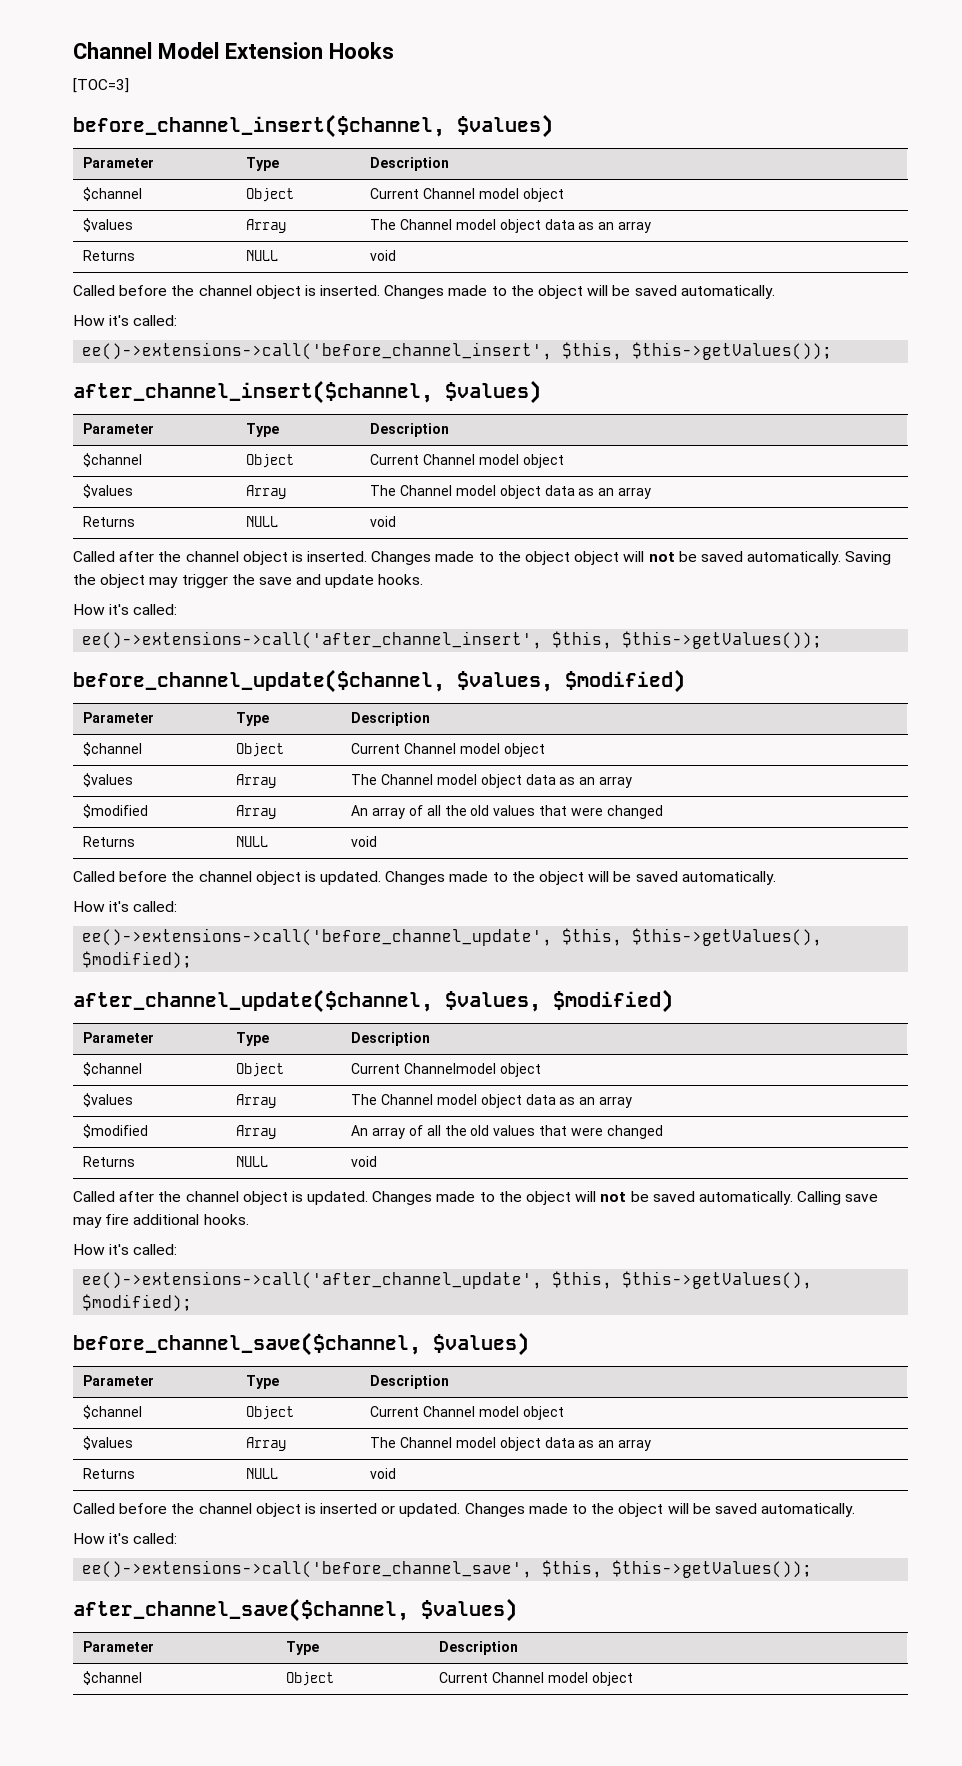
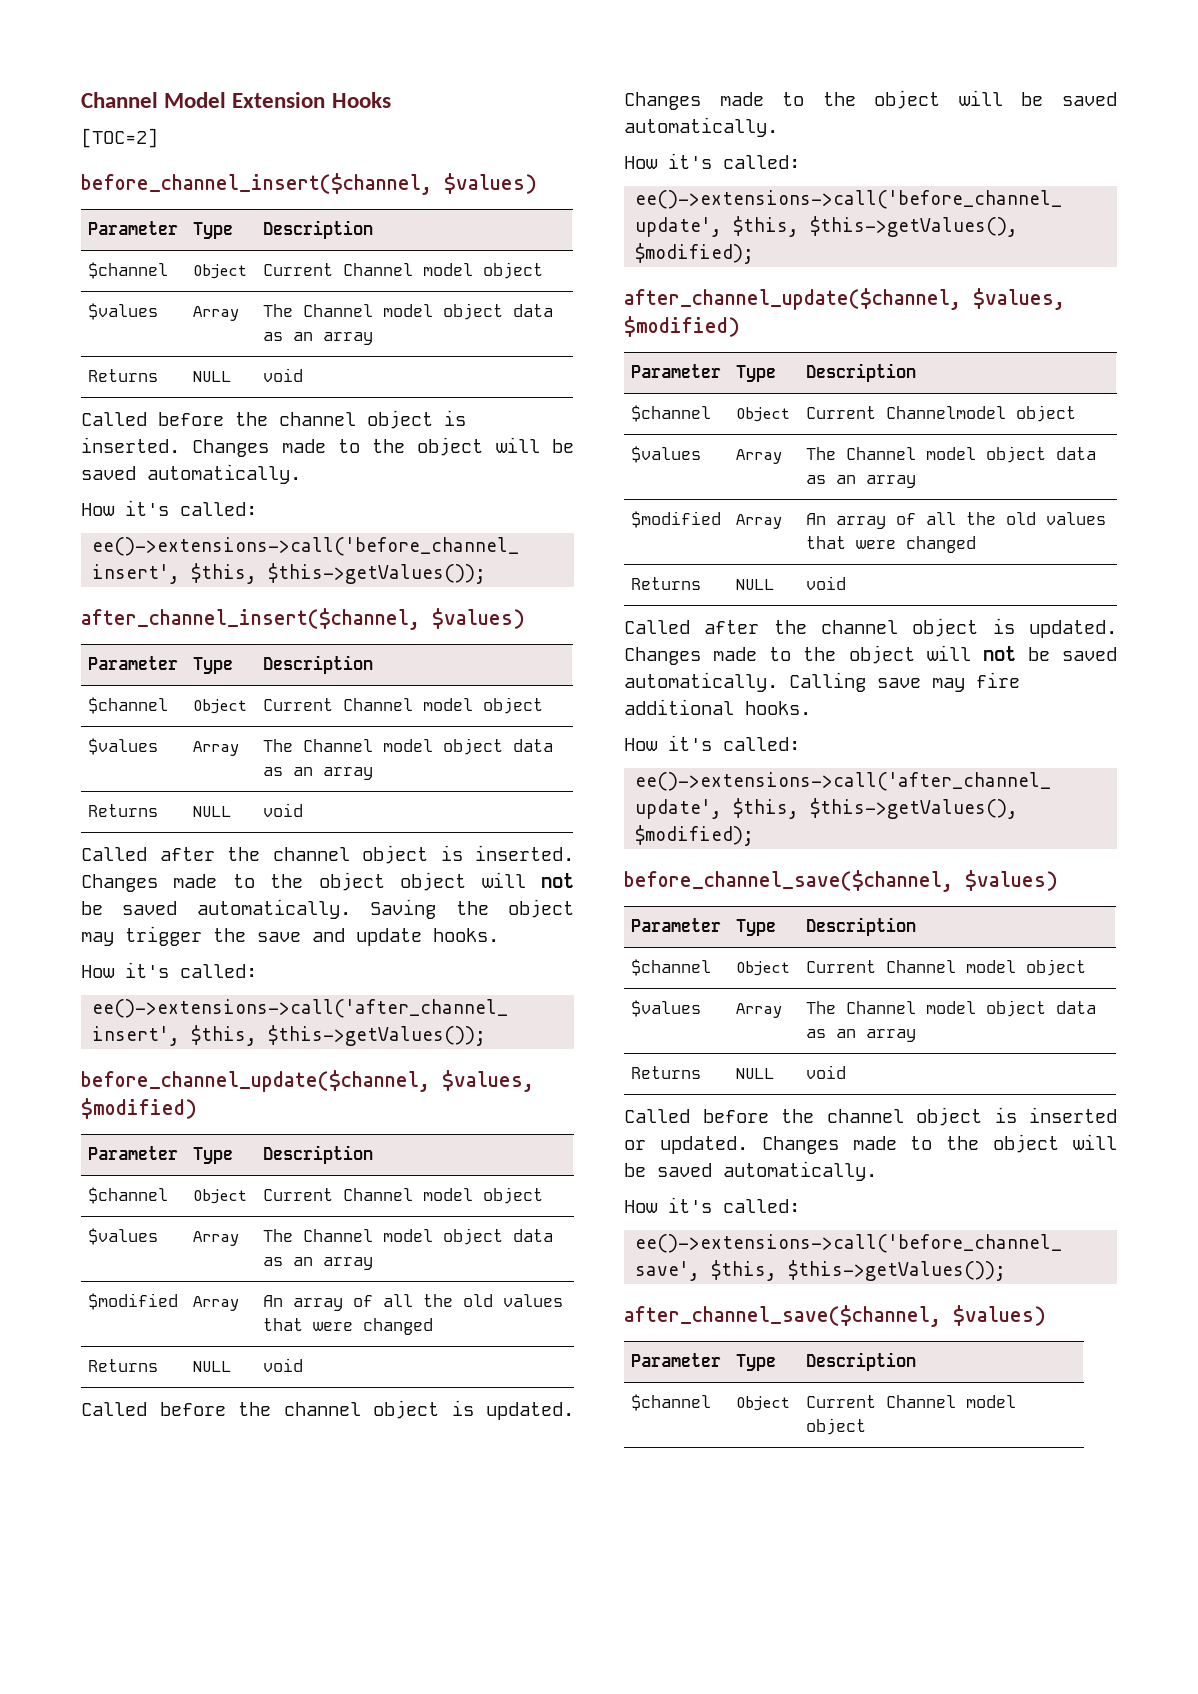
[73,78,129,93] [TOC=3] -> [81,128,158,148] [TOC=2]

